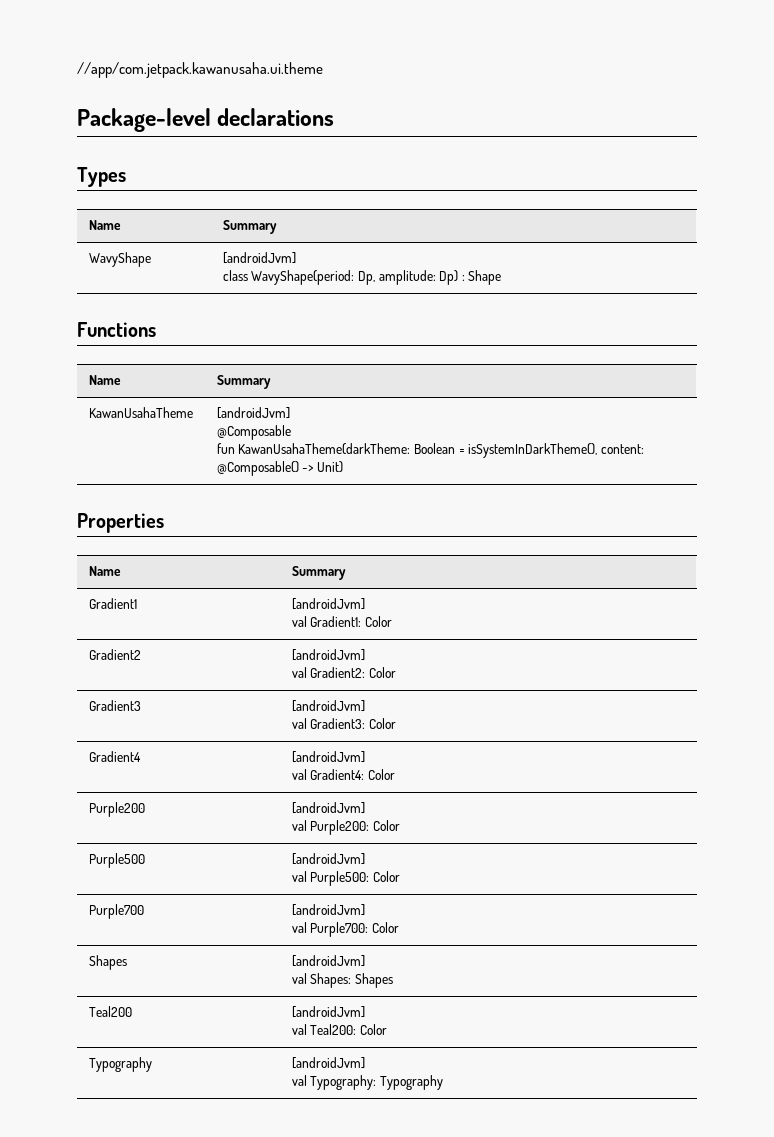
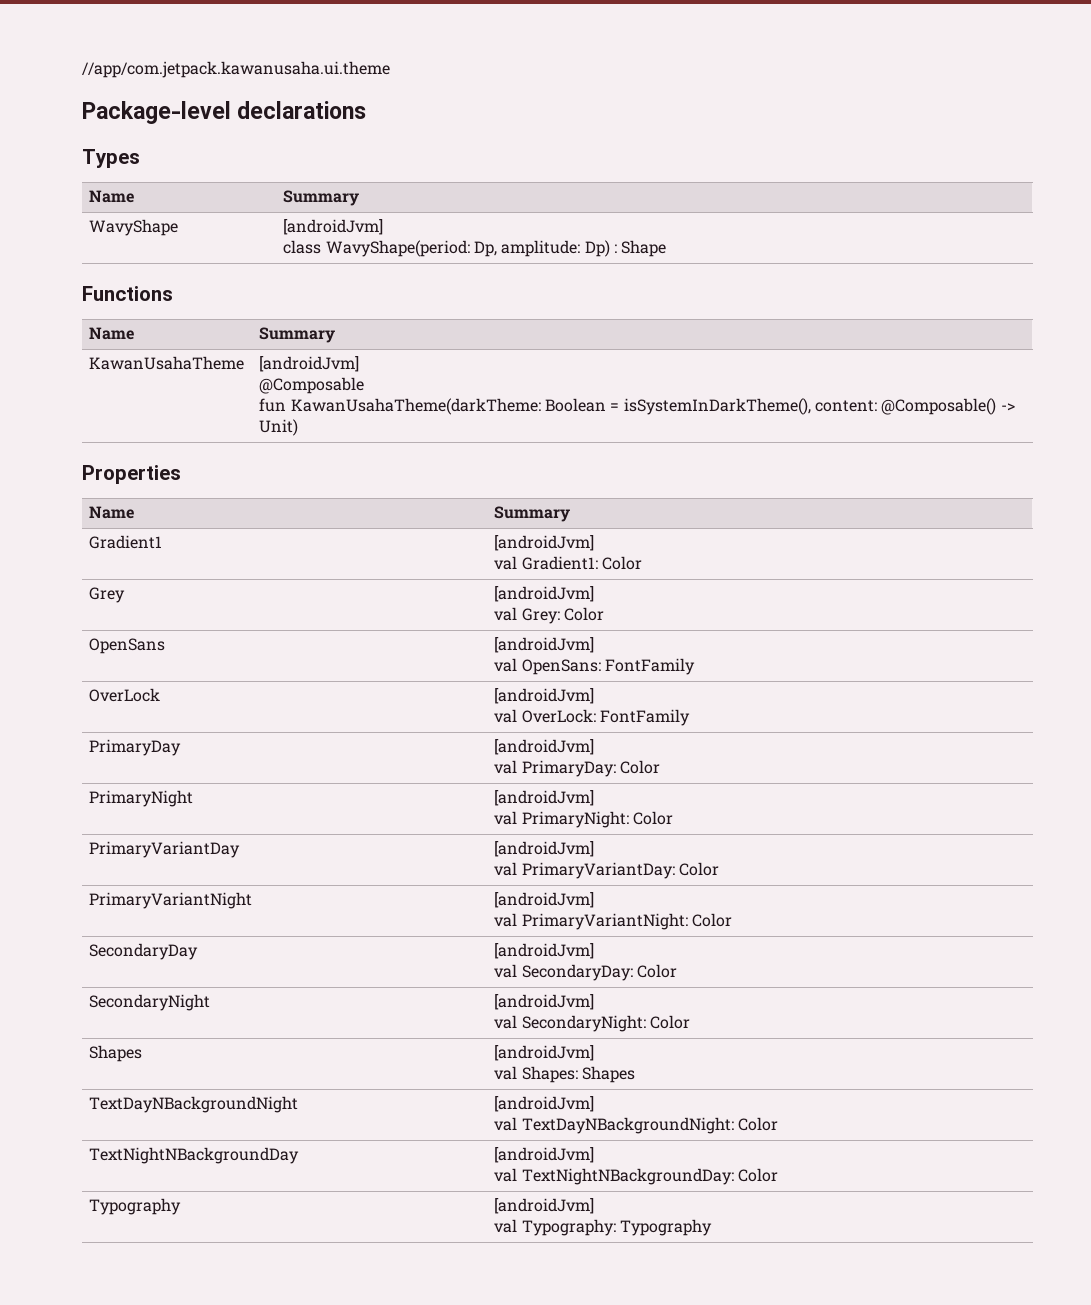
[88,649,141,660] [291,649,365,661] [291,667,396,678] [88,700,141,711] [291,700,365,712] [291,718,396,729] [88,751,141,762] [291,751,365,763] [291,769,395,780] [88,802,145,817] [291,802,365,814] [291,820,400,835] [88,853,145,868] [291,853,365,865] [291,871,400,886] [88,904,144,919] [291,904,365,916] [291,922,369,937] Gradient2 | [androidJvm] // val Gradient2: Color // Gradient3 | [androidJvm] // val Gradient3: Color // Gradient4 | [androidJvm] // val Gradient4: Color // Purple200 | [androidJvm] // val Purple200: Color // Purple500 | [androidJvm] // val Purple500: Color // Purple700 | [androidJvm] // val Purple700: -> [89,587,126,603] [494,586,595,602] [494,607,605,624] [89,638,166,654] [494,637,595,653] [494,658,696,675] [89,688,161,702] [494,688,595,704] [494,709,691,726] [89,739,182,756] [494,739,595,755] [494,760,661,777] [89,790,194,807] [494,790,595,806] [494,811,674,828] [89,841,241,858] [494,841,595,857] [494,862,720,879] [89,892,253,909] [494,892,595,908] [494,913,733,930] [89,943,199,960] [494,943,595,959] [494,964,678,981] [89,994,211,1011] [494,994,595,1010] [494,1015,646,1032] Grey | [androidJvm] // val Grey: Color // OpenSans | [androidJvm] // val OpenSans: FontFamily // OverLock | [androidJvm] // val OverLock: FontFamily // PrimaryDay | [androidJvm] // val PrimaryDay: Color // PrimaryNight | [androidJvm] // val PrimaryNight: Color // PrimaryVariantDay | [androidJvm] // val PrimaryVariantDay: Color // PrimaryVariantNight | [androidJvm] // val PrimaryVariantNight: Color // SecondaryDay | [androidJvm] // val SecondaryDay: Color // SecondaryNight | [androidJvm] // val SecondaryNight:
[88,1006,132,1017] [291,1006,365,1018] [291,1024,357,1035] Teal200 | [androidJvm] // val Teal200: -> [89,1096,299,1113] [494,1096,595,1112] [494,1117,779,1134] [89,1147,300,1164] [494,1147,595,1163] [494,1168,734,1185] TextDayNBackgroundNight | [androidJvm] // val TextDayNBackgroundNight: Color // TextNightNBackgroundDay | [androidJvm] // val TextNightNBackgroundDay:

